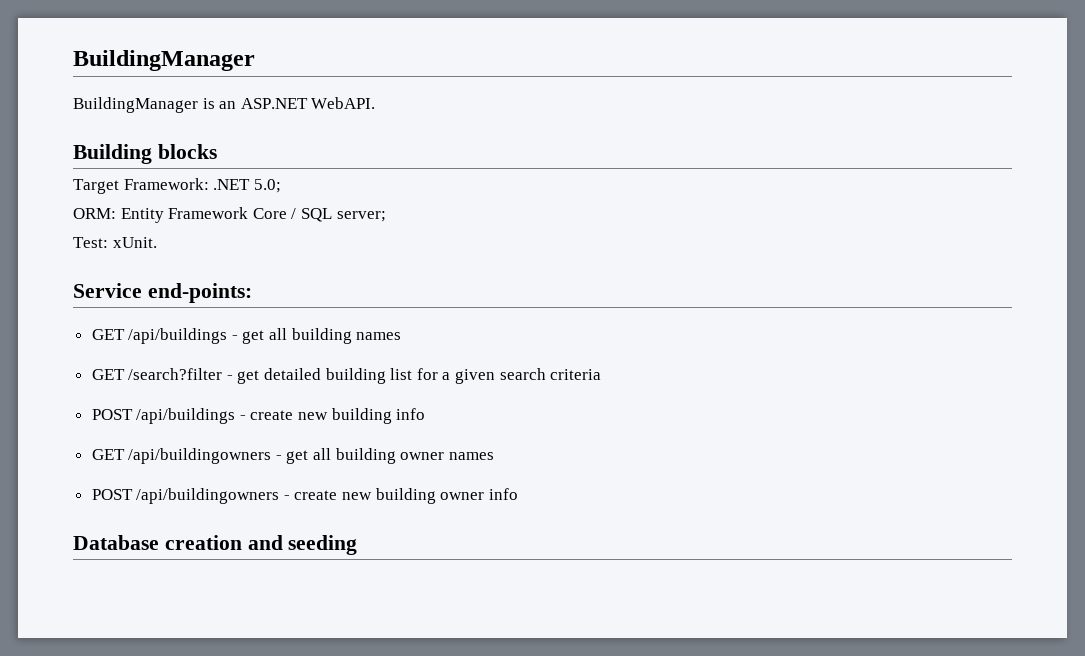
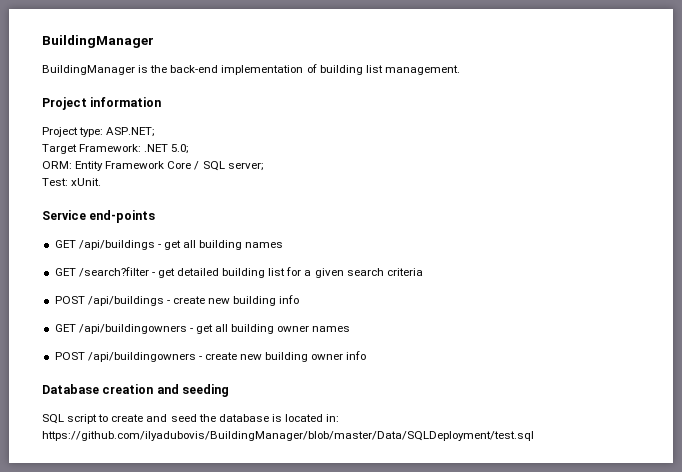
[219,97,376,109] [73,144,217,164] an ASP.NET WebAPI. // Building blocks -> [150,64,460,75] [42,97,162,110] [42,127,156,137] the back-end implementation of building list management. // Project information // Project type: ASP.NET;
[147,283,252,303] end-points: -> [89,210,156,223] end-points
(358, 545) none -> [42,414,340,424] [42,431,534,441] // SQL script to create and seed the database is located in: https://github.com/ilyadubovis/BuildingManager/blob/master/Data/SQLDeployment/test.sql

